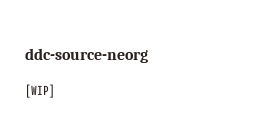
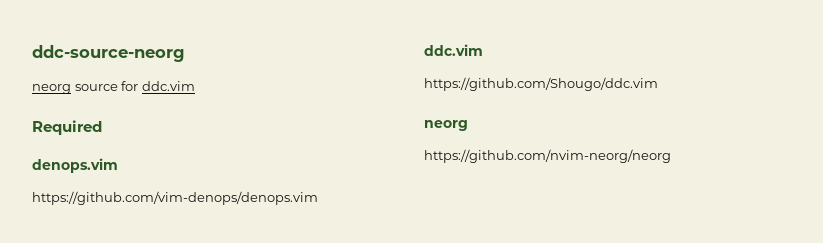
[25,84,55,98] [WIP] -> [32,81,195,94] [32,120,102,135] [32,158,118,173] [32,191,318,205] [424,44,483,56] [424,77,658,91] [424,120,468,131] [424,149,671,163] neorg source for ddc.vim // Required // denops.vim // https://github.com/vim-denops/denops.vim // ddc.vim // https://github.com/Shougo/ddc.vim // neorg // https://github.com/nvim-neorg/neorg

